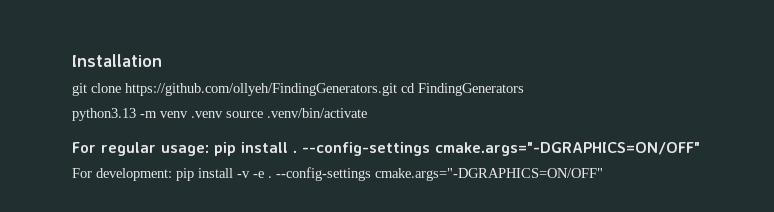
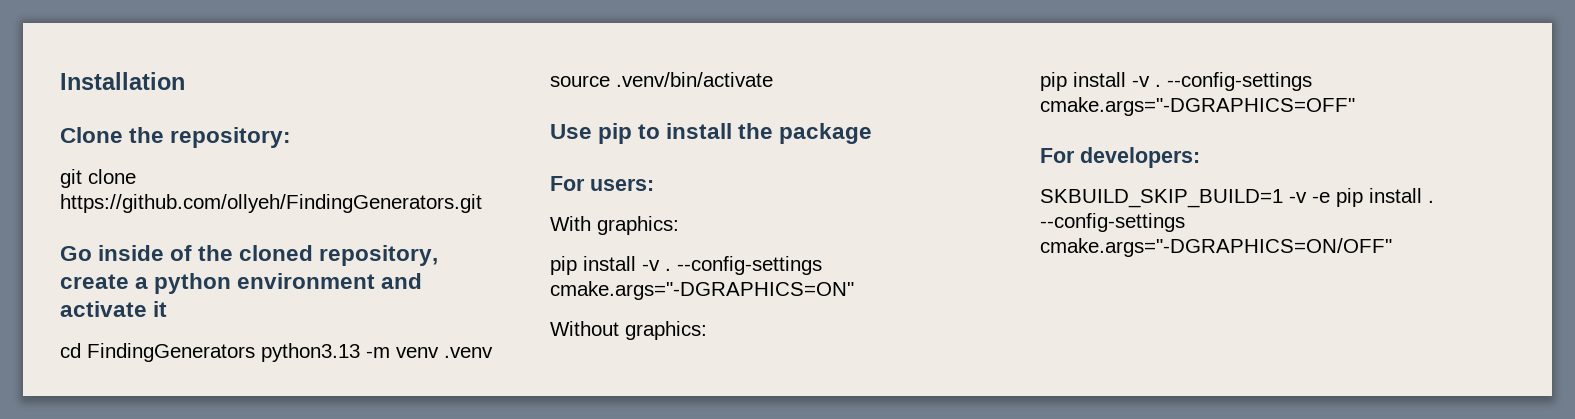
(162, 60) none -> [60,127,292,148] // Clone the repository:
(397, 89) none -> [60,245,439,266] [60,273,423,294] [60,301,168,317] // Go inside of the cloned repository, create a python environment and activate it //
(524, 89) // -> (255, 352) none
[72,142,209,156] For regular usage: -> [550,123,873,144] [550,176,654,191] [550,216,679,235] [550,256,822,275] [550,281,854,300] [550,321,707,340] [1040,72,1312,91] [1040,97,1355,116] [1040,147,1200,168] [1040,189,1330,208] Use pip to install the package // For users: // With graphics: // pip install -v . --config-settings cmake.args="-DGRAPHICS=ON" // Without graphics: // pip install -v . --config-settings cmake.args="-DGRAPHICS=OFF" // For developers: // SKBUILD_SKIP_BUILD=1 -v -e
[72,167,603,181] // For development: pip install -v -e . --config-settings cmake.args="-DGRAPHICS=ON/OFF" -> (1392, 247) none

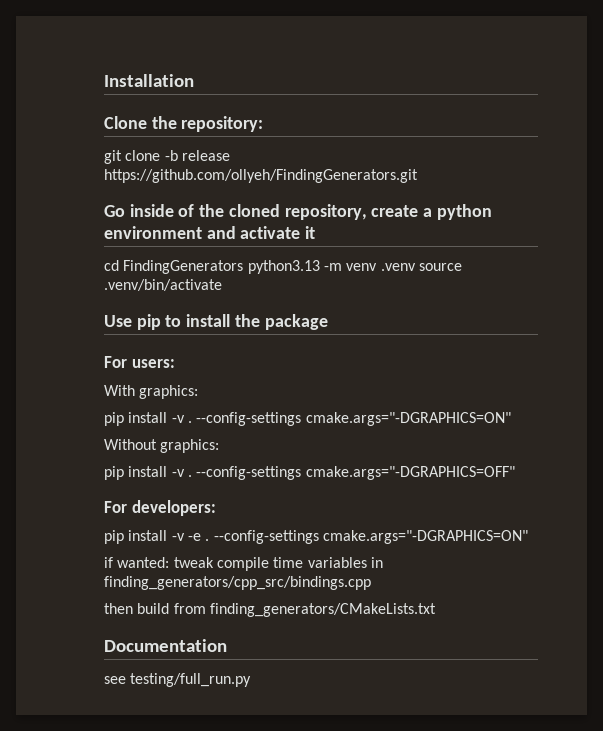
(136, 176) none -> [164,150,230,161] -b release
[1040,188,1434,208] [1040,213,1185,232] [1040,238,1392,257] SKBUILD_SKIP_BUILD=1 -v -e pip install . --config-settings cmake.args="-DGRAPHICS=ON/OFF" -> [104,530,528,544] [104,557,383,571] [104,576,371,590] [104,603,436,617] [104,639,227,652] [104,673,252,687] pip install -v -e . --config-settings cmake.args="-DGRAPHICS=ON" // if wanted: tweak compile time variables in finding_generators/cpp_src/bindings.cpp // then build from finding_generators/CMakeLists.txt // Documentation // see testing/full_run.py

